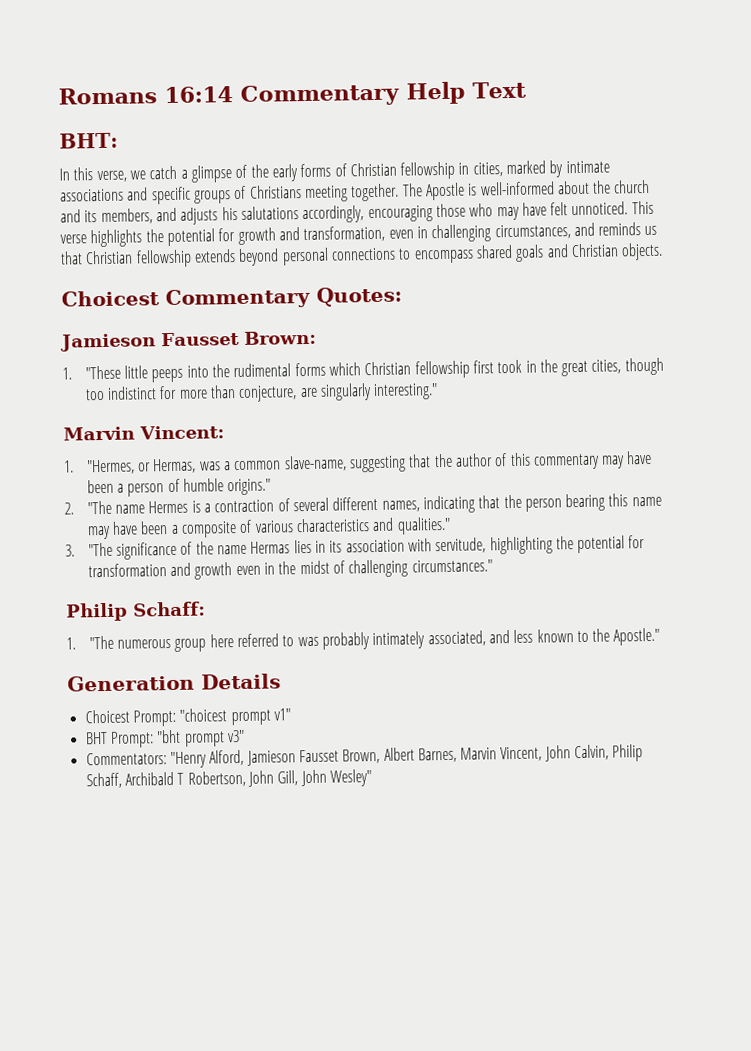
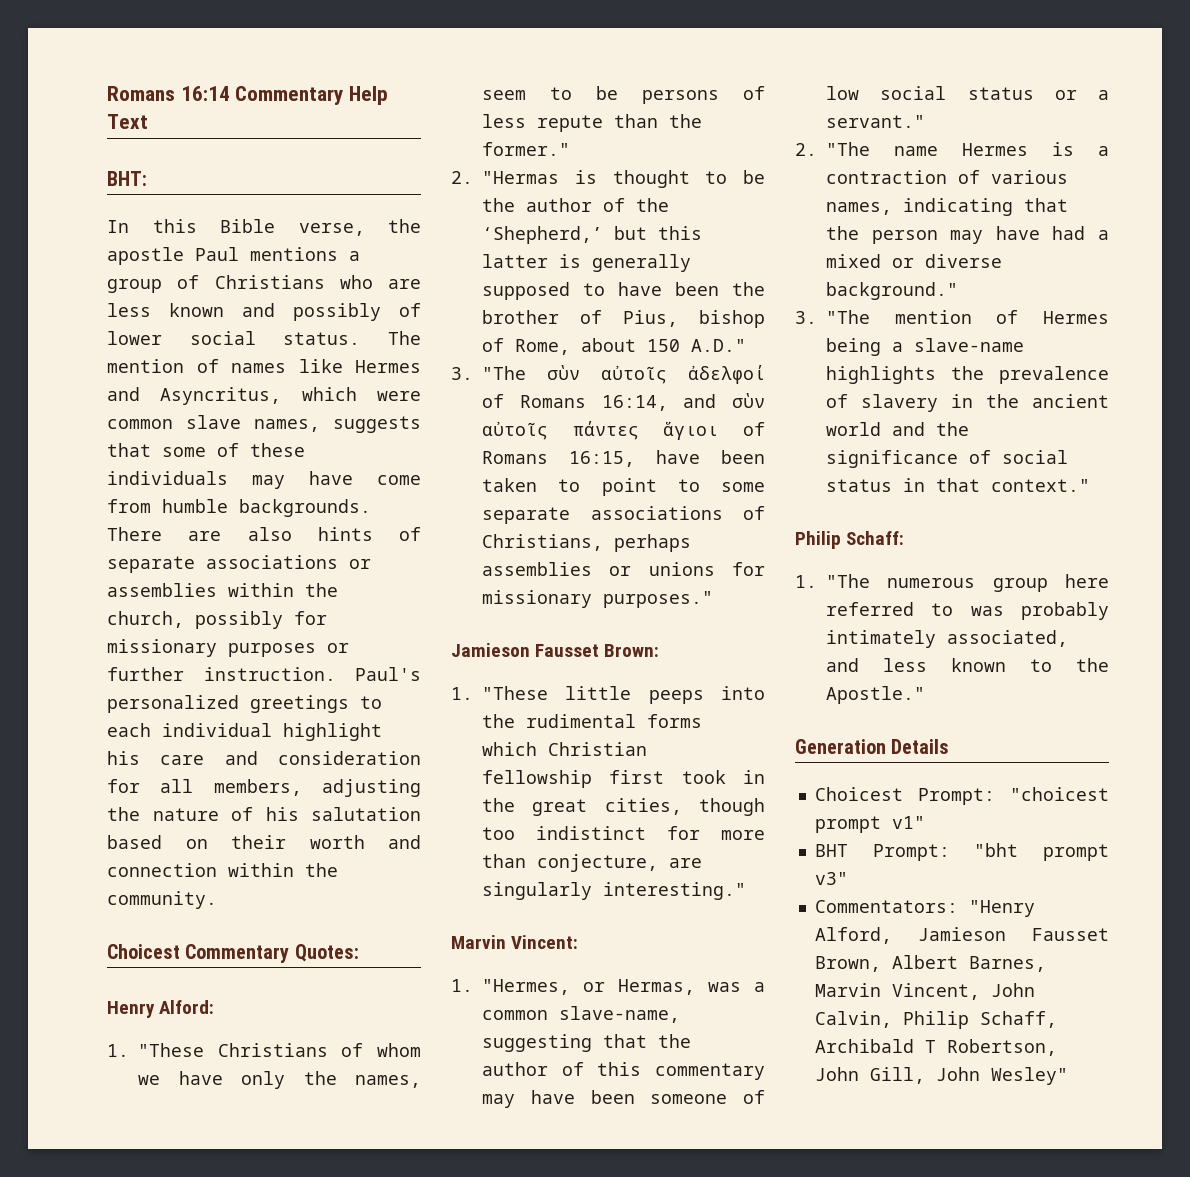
[96,160,610,183] [60,179,651,205] [60,200,654,225] [60,222,658,248] [60,242,664,268] [61,286,402,310] verse, we catch a glimpse of the early forms of Christian fellowship in cities, marked by intimate associations and specific groups of Christians meeting together. The Apostle is well-informed about the church and its members, and adjusts his salutations accordingly, encouraging those who may have felt unnoticed. This verse highlights the potential for growth and transformation, even in challenging circumstances, and reminds us that Christian fellowship extends beyond personal connections to encompass shared goals and Christian objects. // Choicest Commentary Quotes: -> [220,219,421,236] [107,247,360,265] [107,275,421,293] [107,303,421,321] [107,331,421,345] [107,359,421,373] [107,387,421,405] [107,415,421,433] [107,443,305,457] [107,471,421,489] [107,499,371,517] [107,527,421,541] [107,555,371,573] [107,583,338,597] [107,611,327,629] [107,639,349,657] [107,667,421,681] [107,695,382,713] [107,723,382,741] [107,751,421,765] [107,779,421,797] [107,807,421,821] [107,835,421,849] [107,863,338,877] [107,891,217,909] [107,944,359,963] [107,1000,215,1018] [107,1043,422,1057] [138,1071,421,1089] [482,86,765,104] [482,114,702,132] [482,142,570,156] [451,170,765,188] [482,198,669,212] [482,226,702,244] [482,254,691,272] [482,282,765,300] [482,310,765,328] [482,338,746,355] [451,365,765,384] [482,393,765,411] [482,421,765,440] [482,450,765,467] [482,478,765,496] [482,506,765,524] [482,534,691,552] [482,562,765,576] [482,590,713,608] Bible verse, the apostle Paul mentions a group of Christians who are less known and possibly of lower social status. The mention of names like Hermes and Asyncritus, which were common slave names, suggests that some of these individuals may have come from humble backgrounds. There are also hints of separate associations or assemblies within the church, possibly for missionary purposes or further instruction. Paul's personalized greetings to each individual highlight his care and consideration for all members, adjusting the nature of his salutation based on their worth and connection within the community. // Choicest Commentary Quotes: // Henry Alford: // 1. "These Christians of whom we have only the names, seem to be persons of less repute than the former." // 2. "Hermas is thought to be the author of the ‘Shepherd,’ but this latter is generally supposed to have been the brother of Pius, bishop of Rome, about 150 A.D." // 3. "The σὺν αὐτοῖς ἀδελφοί of Romans 16:14, and σὺν αὐτοῖς πάντες ἅγιοι of Romans 16:15, have been taken to point to some separate associations of Christians, perhaps assemblies or unions for missionary purposes."
[116,478,272,497] a person of humble origins." -> [650,1090,765,1104] [826,86,1109,100] [826,115,925,128] someone of low social status or a servant."
[292,496,379,512] several different -> [991,170,1068,184] various
[565,493,662,512] [86,516,451,540] [65,535,646,560] [87,559,493,580] bearing this name may have been a composite of various characteristics and qualities." // 3. "The significance of the name Hermas lies in its association with servitude, highlighting the potential for transformation and growth even in the midst of challenging circumstances." -> [950,226,1109,244] [826,254,1002,268] [826,282,958,300] [795,310,1109,324] [826,338,1024,356] [826,366,1109,384] [826,394,1109,412] [826,422,969,436] [826,450,1068,468] [826,478,1090,492] may have had a mixed or diverse background." // 3. "The mention of Hermes being a slave-name highlights the prevalence of slavery in the ancient world and the significance of social status in that context."

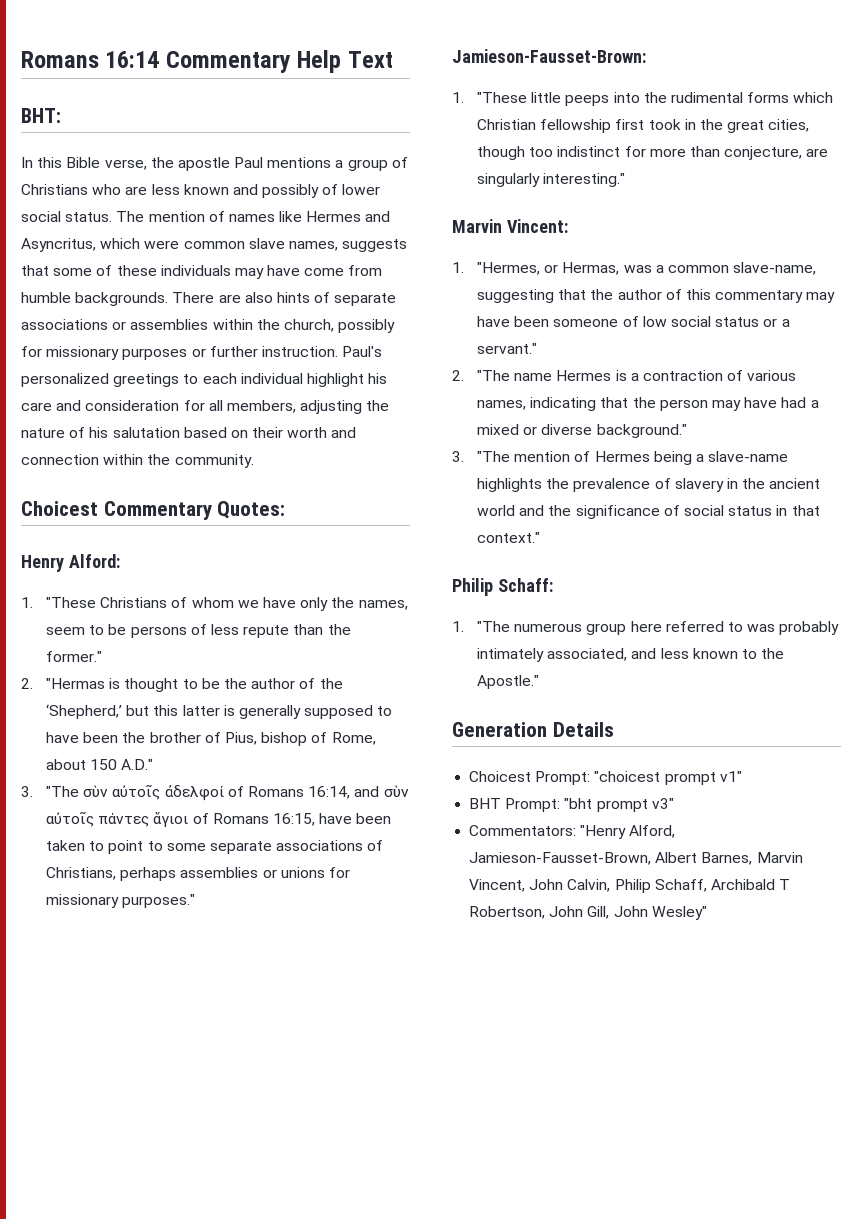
[451,643,660,657] Jamieson Fausset Brown: -> [452,49,646,63] Jamieson-Fausset-Brown:
[917,927,1109,941] [814,956,881,972] Jamieson Fausset Brown, -> [469,852,652,865] Jamieson-Fausset-Brown,

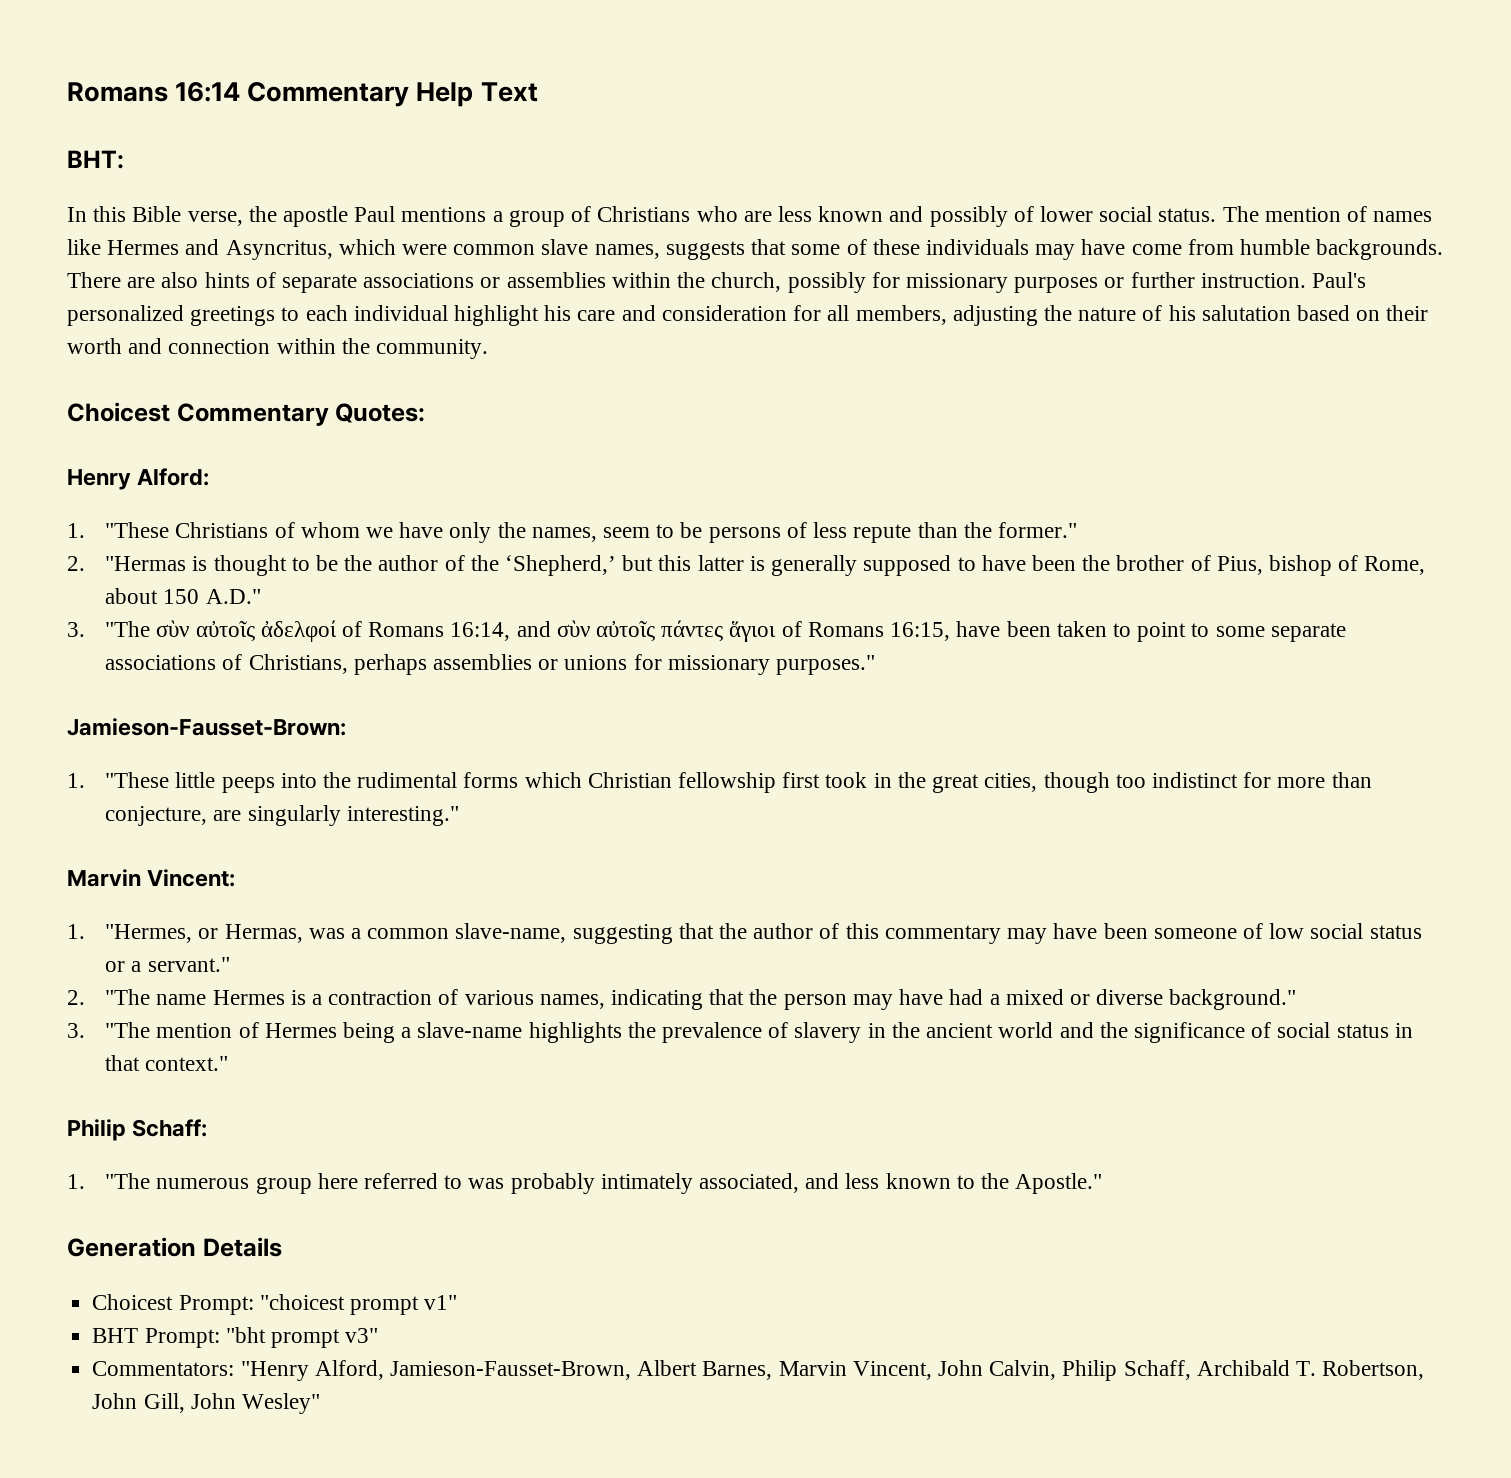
[779,879,791,890] T -> [1296,1361,1317,1376] T.

